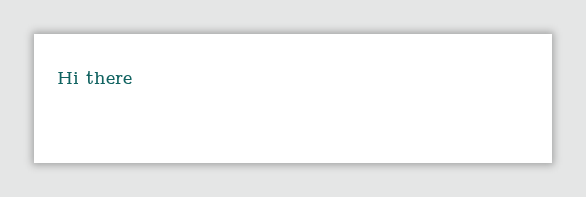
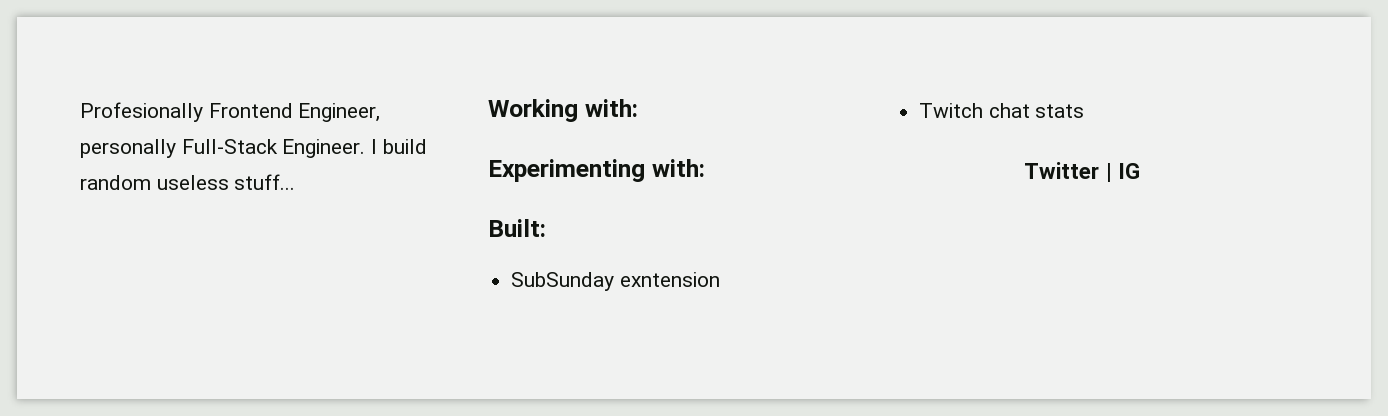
[57,71,132,84] Hi there -> [80,102,381,122] [80,139,427,158] [80,174,296,190] [488,99,638,122] [488,159,705,182] [488,219,546,237] [511,272,720,291] [919,103,1085,118] [1024,162,1140,182] Profesionally Frontend Engineer, personally Full-Stack Engineer. I build random useless stuff... // Working with: // Experimenting with: // Built: // SubSunday exntension // Twitch chat stats // Twitter | IG

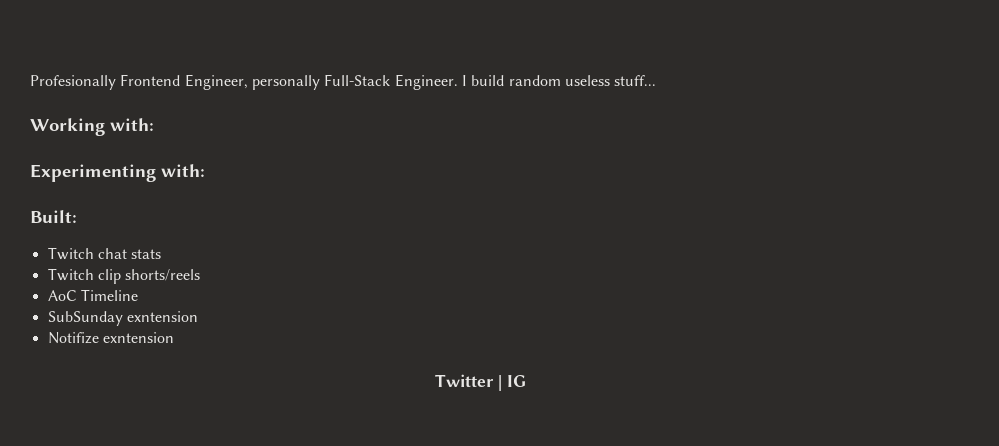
[511,272,720,291] // SubSunday exntension -> (77, 216) none
(1085, 111) none -> [47,268,201,284] [47,289,138,301] [47,311,198,326] [47,332,174,344] // Twitch clip shorts/reels // AoC Timeline // SubSunday exntension // Notifize exntension

